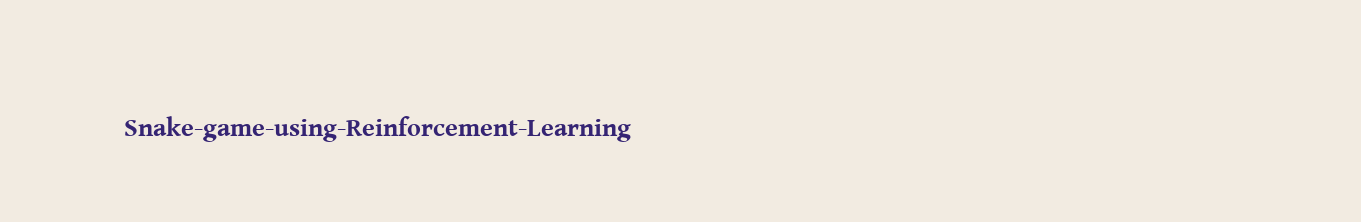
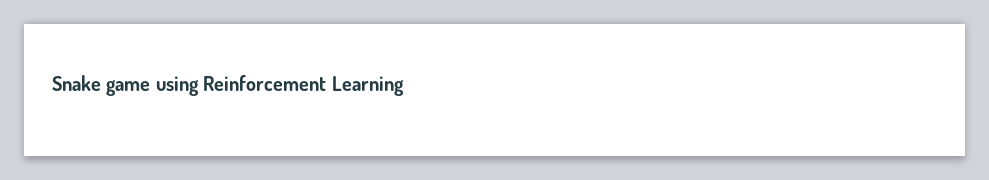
[124,116,631,142] Snake-game-using-Reinforcement-Learning -> [52,75,404,96] Snake game using Reinforcement Learning

